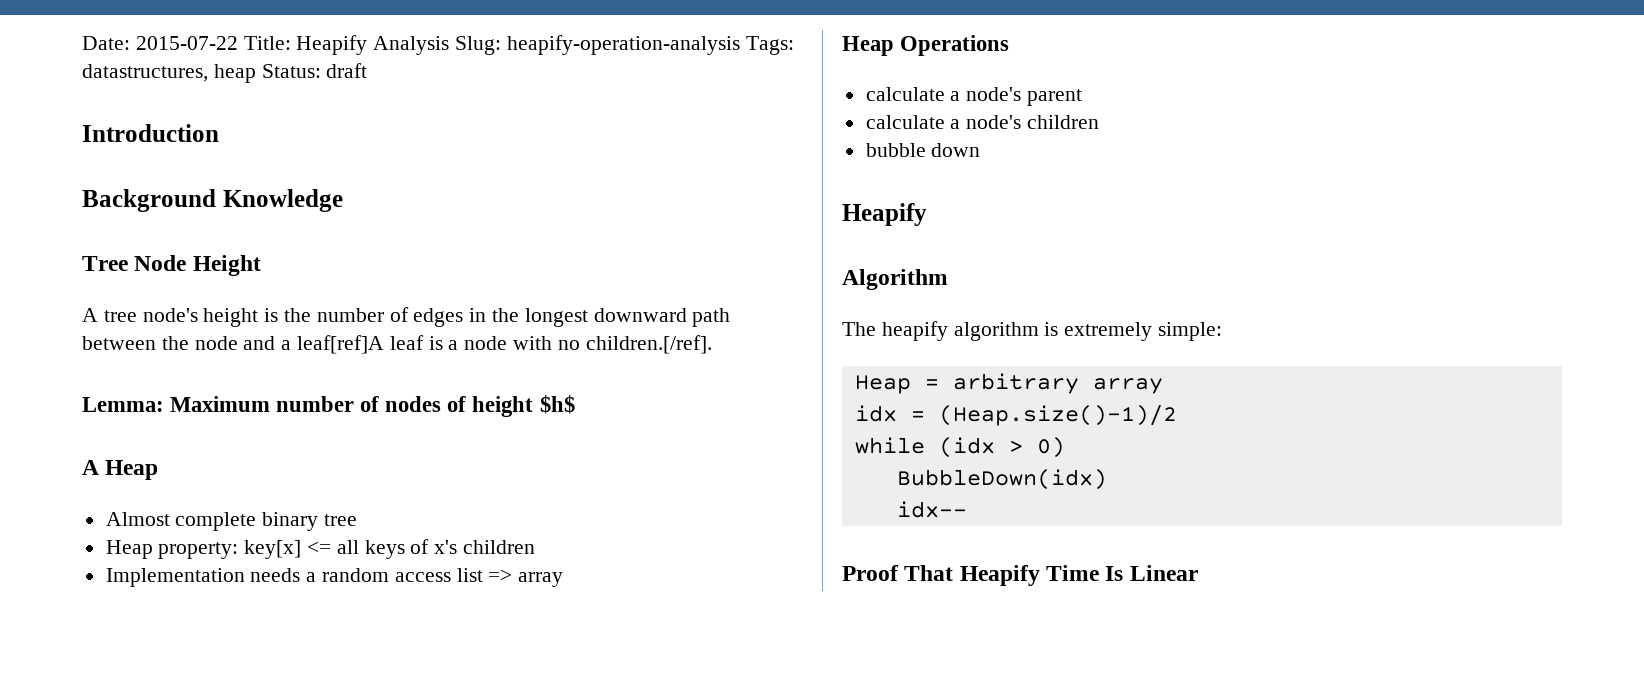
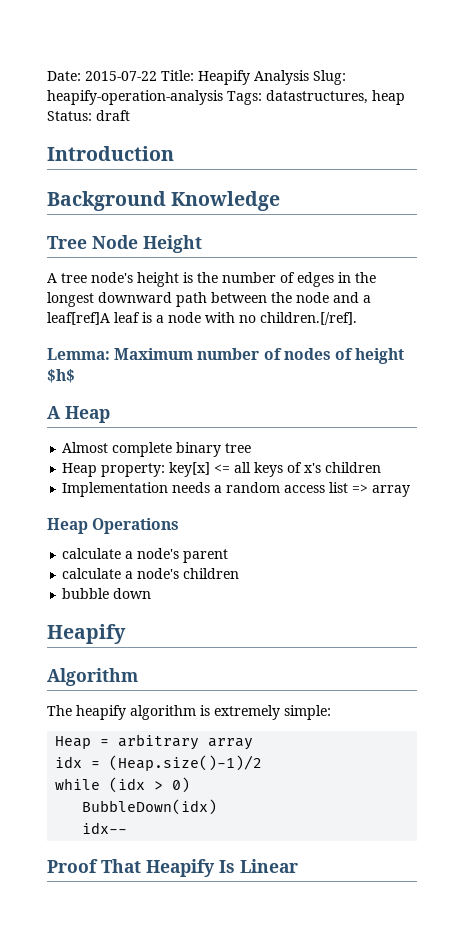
[1046,565,1100,581] Time -> (215, 868) none

